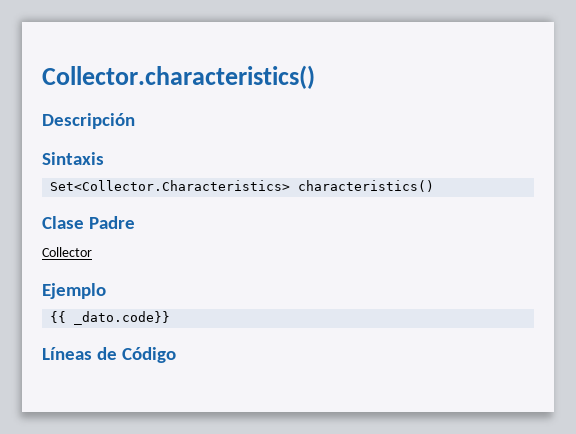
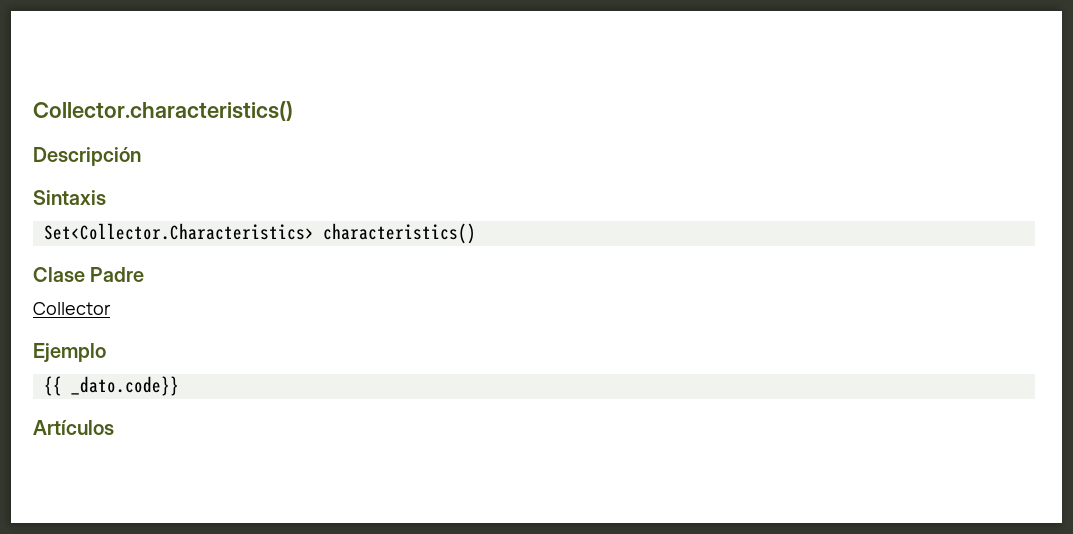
[42,347,177,363] Líneas de Código -> [33,420,114,435] Artículos

